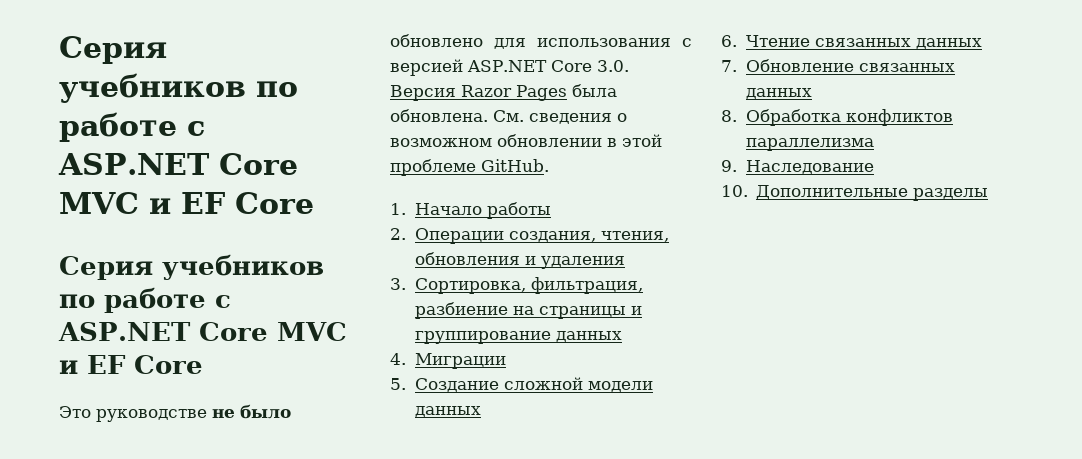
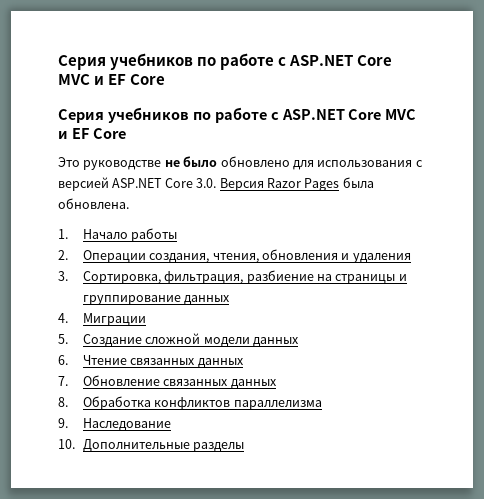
[493,110,627,124] [390,134,662,147] [390,159,549,176] См. сведения о возможном обновлении в этой проблеме GitHub. -> (129, 203) none

